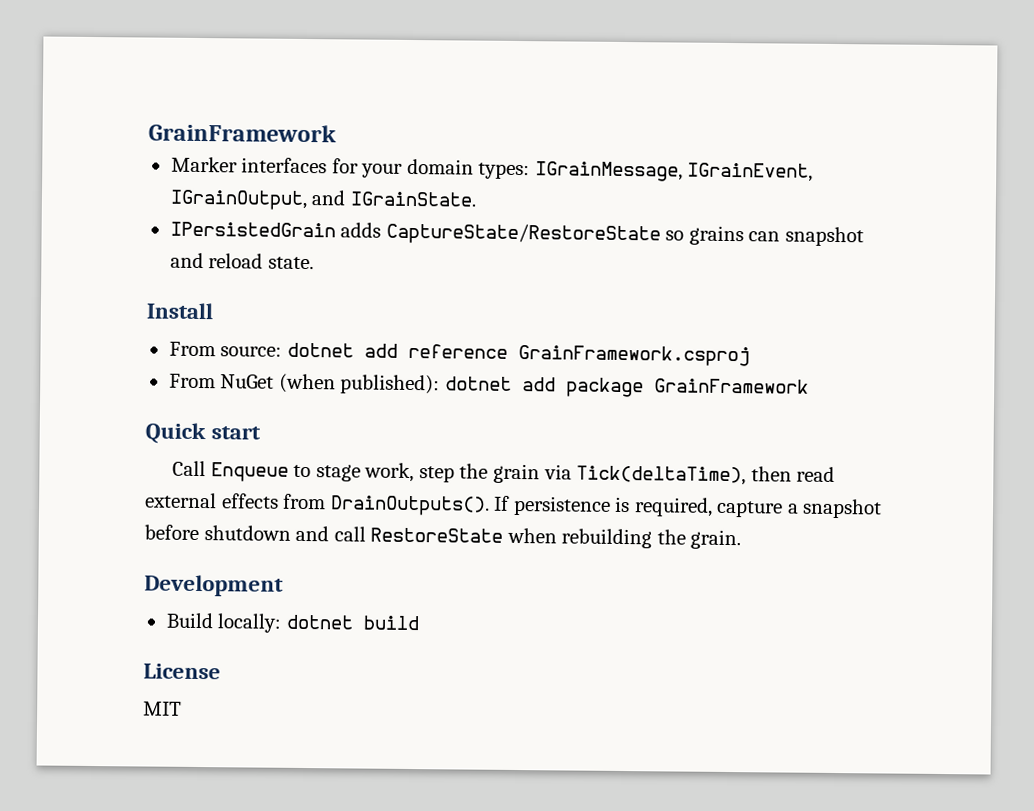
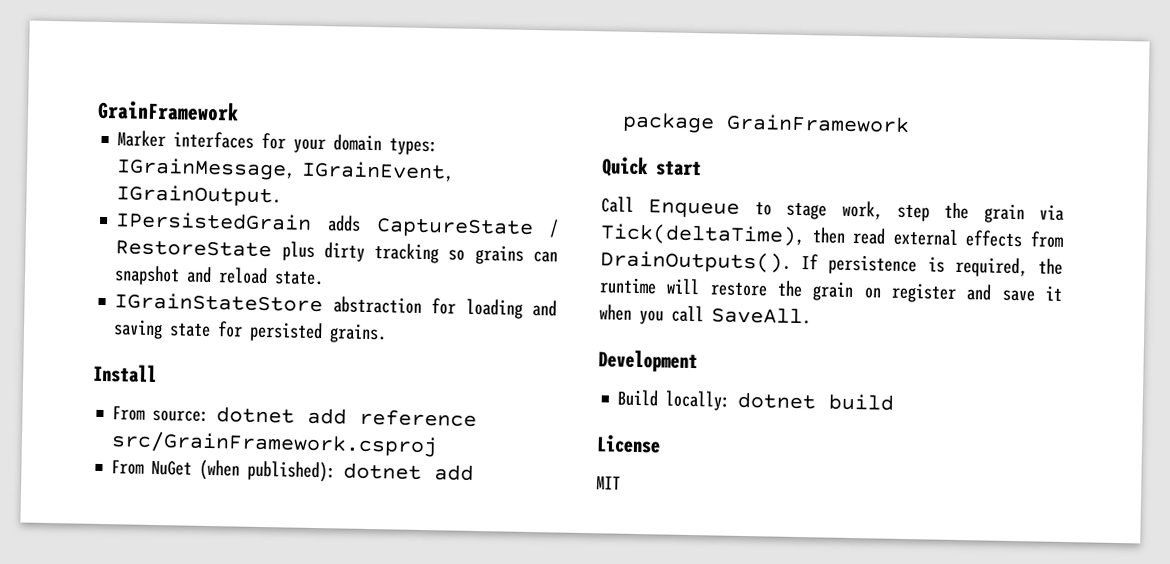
[169,189,477,211] IGrainOutput, and IGrainState. -> [116,184,282,208] IGrainOutput.
[385,222,661,246] CaptureState/RestoreState -> [376,218,559,240] [115,240,440,264] CaptureState / RestoreState plus dirty tracking
(314, 263) none -> [114,292,557,319] [113,319,388,344] // IGrainStateStore abstraction for loading and saving state for persisted grains.
[517,345,750,367] GrainFramework.csproj -> [111,431,439,458] src/GrainFramework.csproj
[716,498,883,519] [144,524,742,550] capture a snapshot before shutdown and call RestoreState when rebuilding the grain. -> [1038,258,1063,275] [599,277,1063,303] [599,304,811,325] the runtime will restore the grain on register and save it when you call SaveAll.

